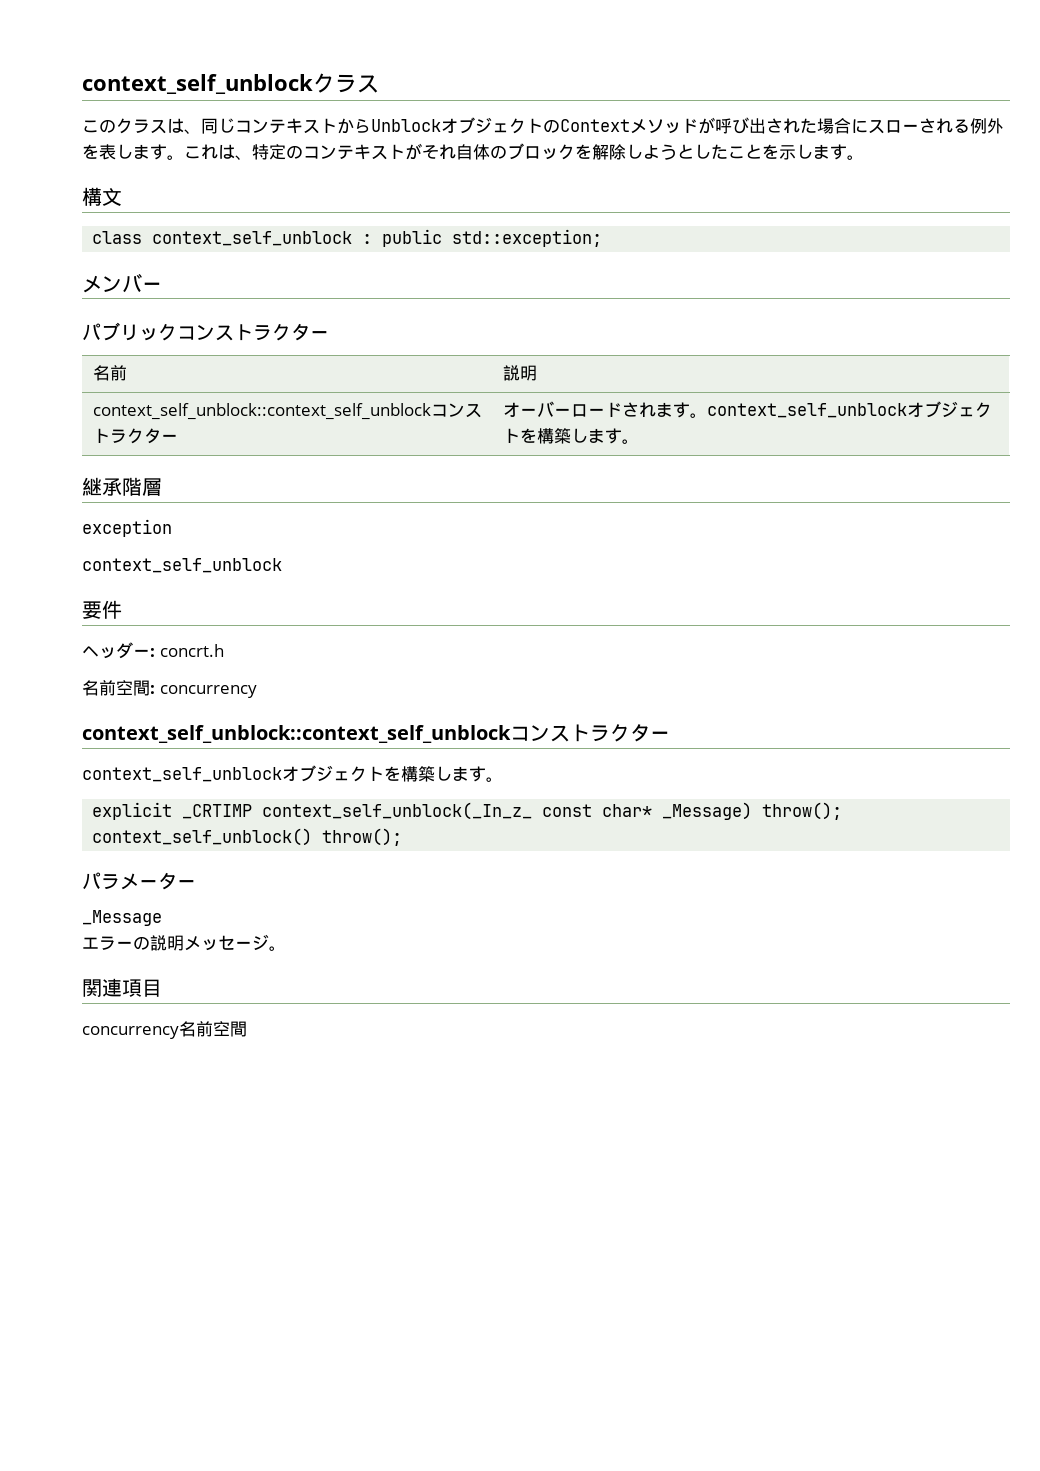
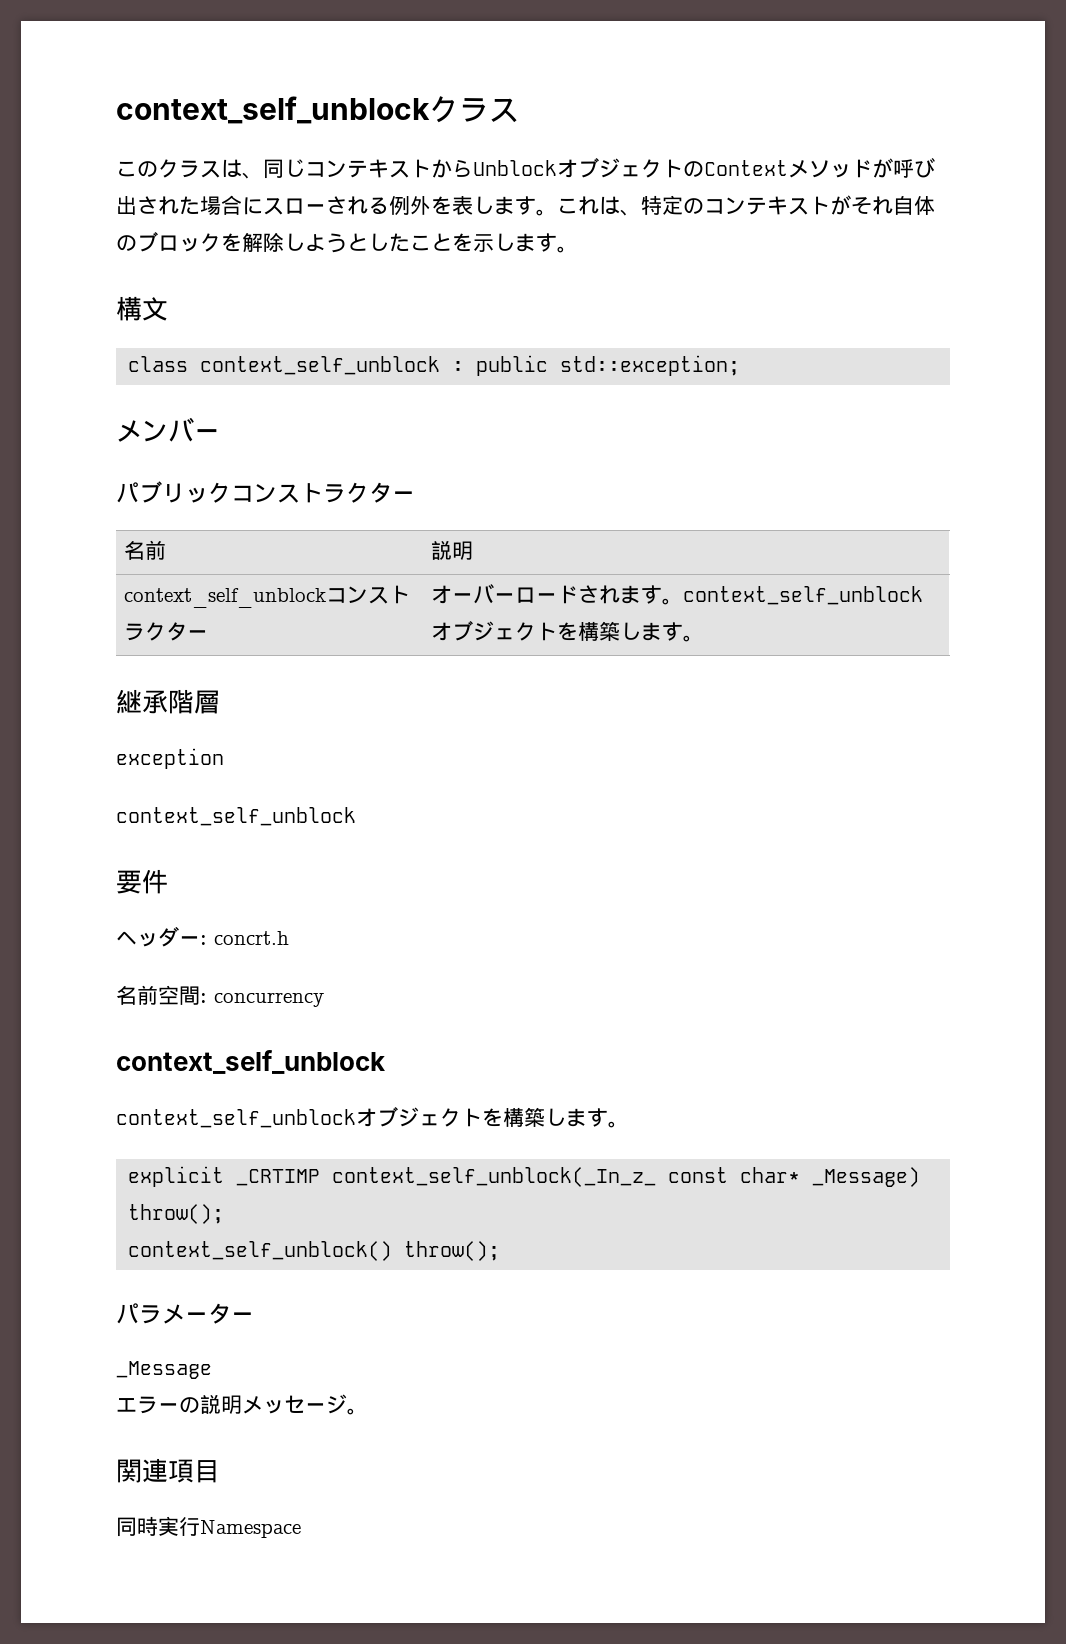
[92,403,431,420] context_self_unblock::context_self_unblock -> [124,588,327,608] context_self_unblock
[82,724,670,743] context_self_unblock::context_self_unblockコンストラクター -> [116,1050,385,1074] context_self_unblock
[82,1021,247,1039] concurrency名前空間 -> [116,1516,301,1538] 同時実行Namespace

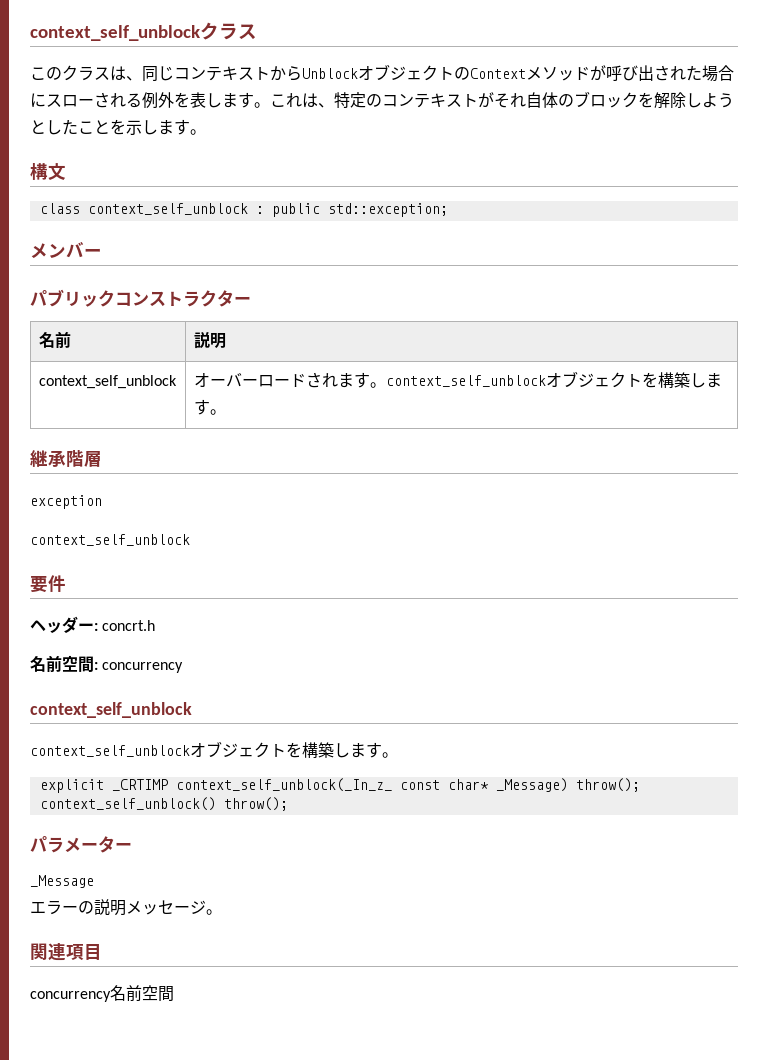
[326,585,411,604] [124,622,209,641] コンストラクター -> (177, 382) none
[116,1516,301,1538] 同時実行Namespace -> [30,985,174,1002] concurrency名前空間

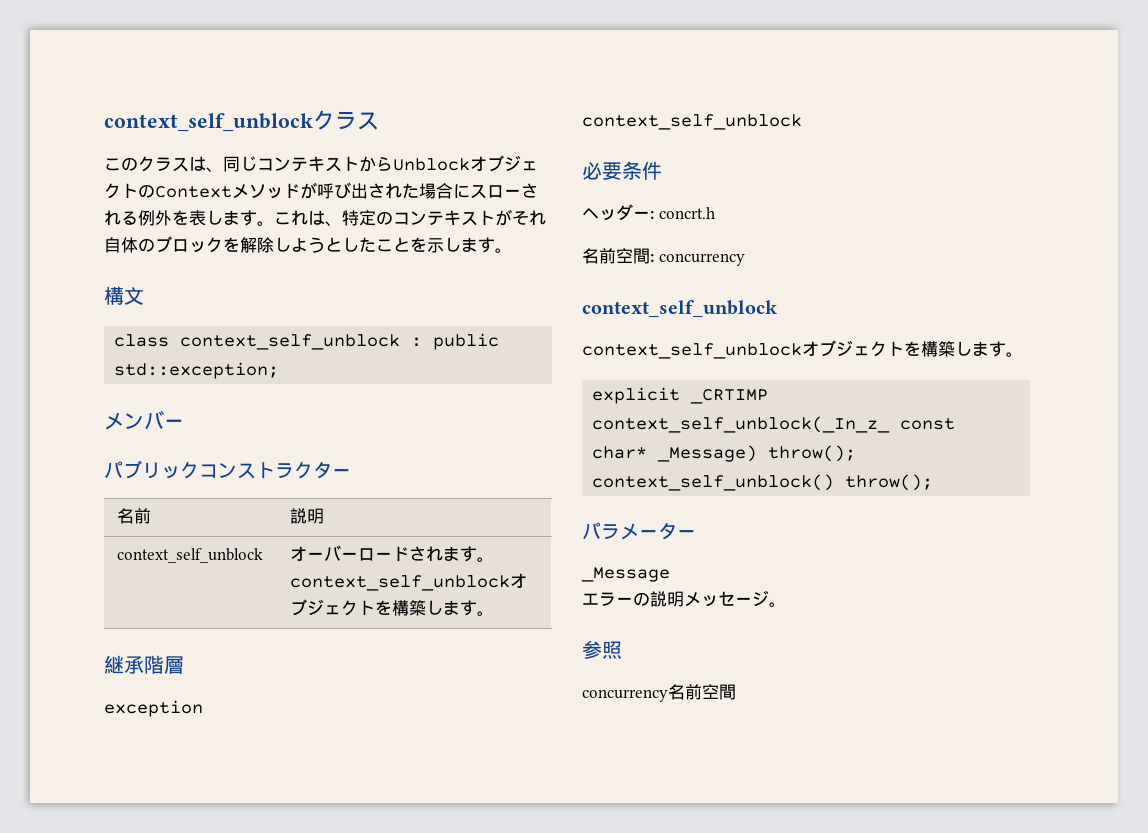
[30,576,48,593] 要 -> [582,161,642,180] 必要条
[30,943,102,961] 関連項目 -> [582,640,622,659] 参照

